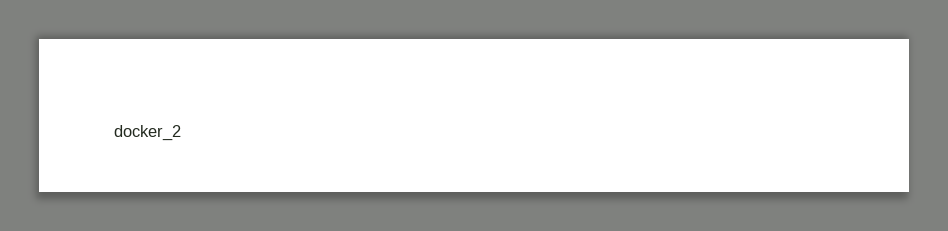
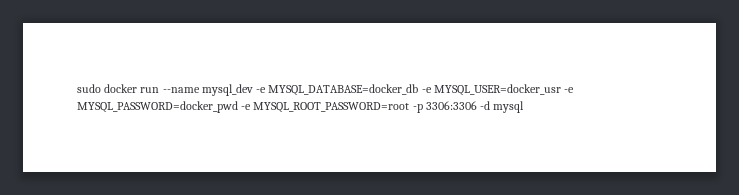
[114,125,181,141] docker_2 -> [77,84,575,96] [77,101,525,113] sudo docker run --name mysql_dev -e MYSQL_DATABASE=docker_db -e MYSQL_USER=docker_usr -e MYSQL_PASSWORD=docker_pwd -e MYSQL_ROOT_PASSWORD=root -p 3306:3306 -d mysql

